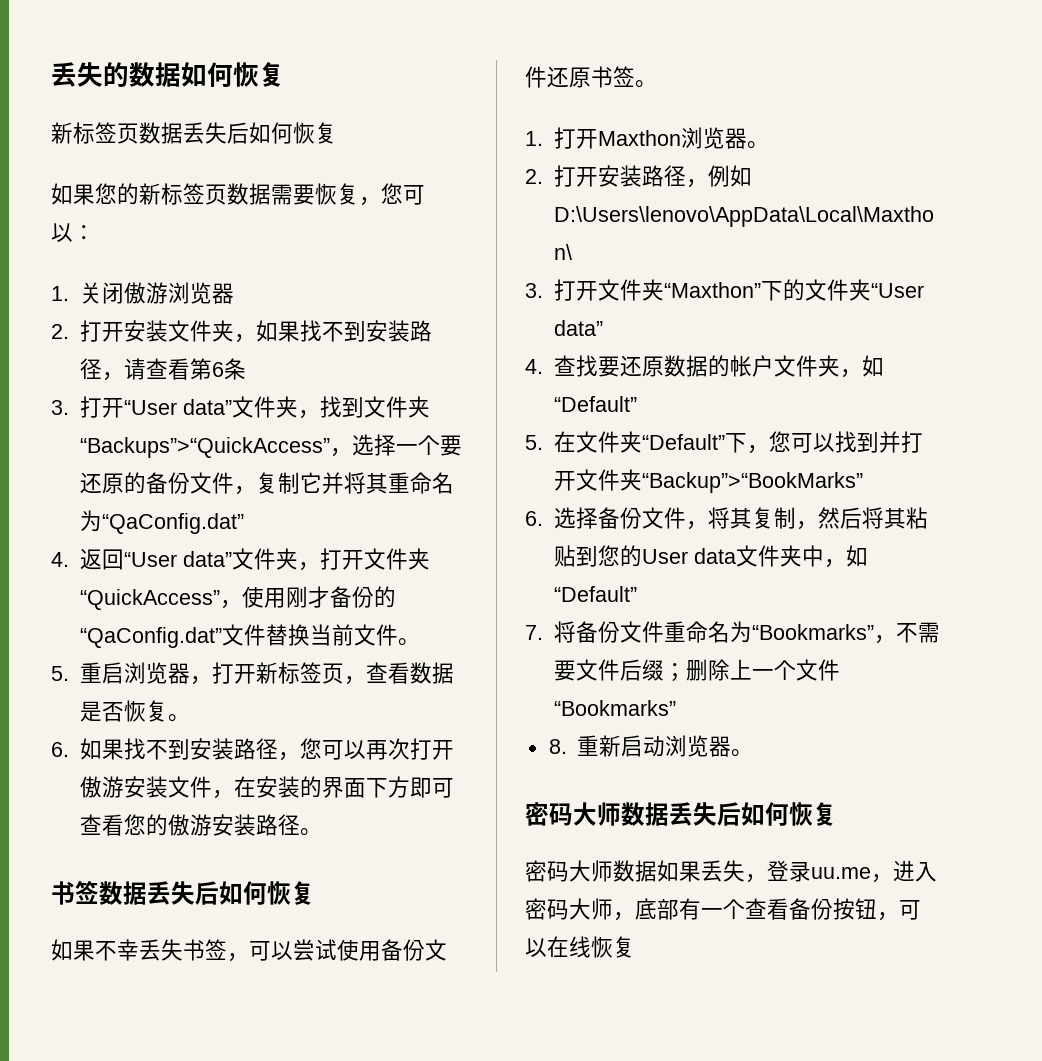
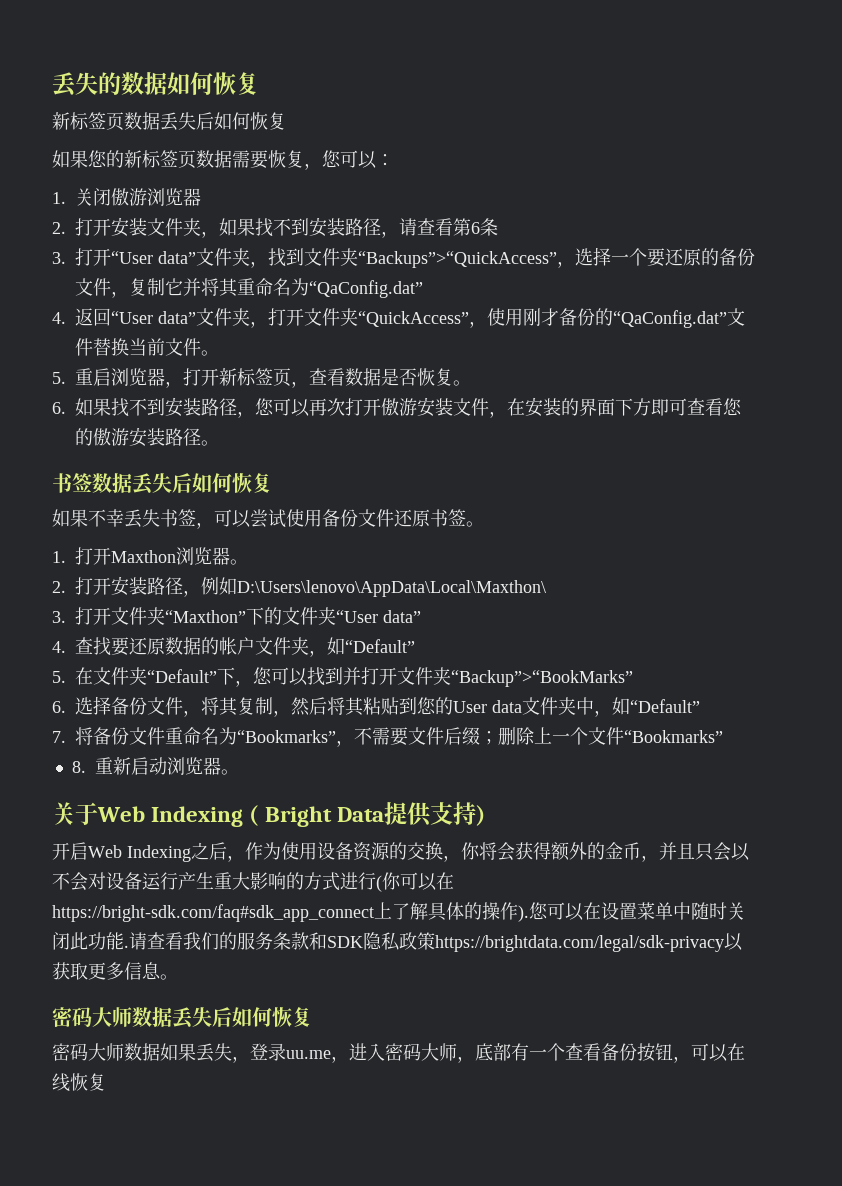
(754, 753) none -> [52,802,485,827] [52,842,750,862] [52,872,454,892] [52,902,745,922] [52,932,743,952] [52,962,178,980] // 关于Web Indexing ( Bright Data提供支持) // 开启Web Indexing之后，作为使用设备资源的交换，你将会获得额外的金币，并且只会以不会对设备运行产生重大影响的方式进行(你可以在https://bright-sdk.com/faq#sdk_app_connect上了解具体的操作).您可以在设置菜单中随时关闭此功能.请查看我们的服务条款和SDK隐私政策https://brightdata.com/legal/sdk-privacy以获取更多信息。

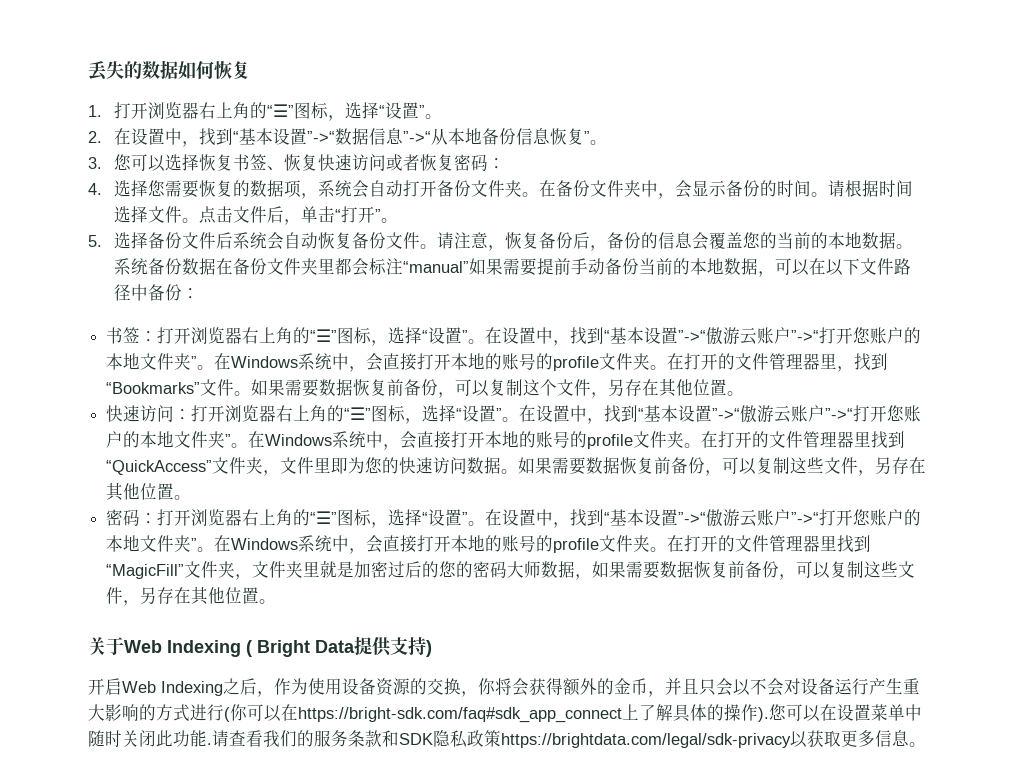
[52,112,286,131] [52,150,394,170] [52,188,201,206] [52,217,498,238] [52,247,755,268] [75,278,423,298] [52,308,745,328] [75,338,219,356] [52,368,471,388] [52,397,742,418] [75,427,219,447] [52,473,272,495] [52,509,484,529] [52,547,248,565] [52,576,546,597] [52,607,421,625] [52,637,415,657] [52,667,633,687] [52,696,700,717] [52,727,723,747] [71,757,221,775] 新标签页数据丢失后如何恢复 // 如果您的新标签页数据需要恢复，您可以： // 1.关闭傲游浏览器 // 2.打开安装文件夹，如果找不到安装路径，请查看第6条 // 3.打开“User data”文件夹，找到文件夹“Backups”>“QuickAccess”，选择一个要还原的备份文件，复制它并将其重命名为“QaConfig.dat” // 4.返回“User data”文件夹，打开文件夹“QuickAccess”，使用刚才备份的“QaConfig.dat”文件替换当前文件。 // 5.重启浏览器，打开新标签页，查看数据是否恢复。 // 6.如果找不到安装路径，您可以再次打开傲游安装文件，在安装的界面下方即可查看您的傲游安装路径。 // 书签数据丢失后如何恢复 // 如果不幸丢失书签，可以尝试使用备份文件还原书签。 // 1.打开Maxthon浏览器。 // 2.打开安装路径，例如D:\Users\lenovo\AppData\Local\Maxthon\ // 3.打开文件夹“Maxthon”下的文件夹“User data” // 4.查找要还原数据的帐户文件夹，如“Default” // 5.在文件夹“Default”下，您可以找到并打开文件夹“Backup”>“BookMarks” // 6.选择备份文件，将其复制，然后将其粘贴到您的User data文件夹中，如“Default” // 7.将备份文件重命名为“Bookmarks”，不需要文件后缀；删除上一个文件“Bookmarks” // 8.重新启动浏览器 -> [88,102,443,121] [88,128,608,147] [88,154,506,172] [88,180,914,199] [114,206,399,225] [88,232,914,251] [114,258,912,277] [114,284,200,301] [106,327,922,346] [106,353,889,372] [106,379,745,398] [106,405,922,424] [106,431,906,450] [106,457,927,476] [106,483,192,501] [106,509,922,528] [106,535,872,554] [106,561,916,580] [106,587,260,606] 1.打开浏览器右上角的“☰”图标，选择“设置”。 // 2.在设置中，找到“基本设置”->“数据信息”->“从本地备份信息恢复”。 // 3.您可以选择恢复书签、恢复快速访问或者恢复密码： // 4.选择您需要恢复的数据项，系统会自动打开备份文件夹。在备份文件夹中，会显示备份的时间。请根据时间选择文件。点击文件后，单击“打开”。 // 5.选择备份文件后系统会自动恢复备份文件。请注意，恢复备份后，备份的信息会覆盖您的当前的本地数据。系统备份数据在备份文件夹里都会标注“manual”如果需要提前手动备份当前的本地数据，可以在以下文件路径中备份： // 书签：打开浏览器右上角的“☰”图标，选择“设置”。在设置中，找到“基本设置”->“傲游云账户”->“打开您账户的本地文件夹”。在Windows系统中，会直接打开本地的账号的profile文件夹。在打开的文件管理器里，找到“Bookmarks”文件。如果需要数据恢复前备份，可以复制这个文件，另存在其他位置。 // 快速访问：打开浏览器右上角的“☰”图标，选择“设置”。在设置中，找到“基本设置”->“傲游云账户”->“打开您账户的本地文件夹”。在Windows系统中，会直接打开本地的账号的profile文件夹。在打开的文件管理器里找到“QuickAccess”文件夹，文件里即为您的快速访问数据。如果需要数据恢复前备份，可以复制这些文件，另存在其他位置。 // 密码：打开浏览器右上角的“☰”图标，选择“设置”。在设置中，找到“基本设置”->“傲游云账户”->“打开您账户的本地文件夹”。在Windows系统中，会直接打开本地的账号的profile文件夹。在打开的文件管理器里找到“MagicFill”文件夹，文件夹里就是加密过后的您的密码大师数据，如果需要数据恢复前备份，可以复制这些文件，另存在其他位置
[52,1007,312,1029] [52,1043,745,1063] [52,1073,106,1092] // 密码大师数据丢失后如何恢复 // 密码大师数据如果丢失，登录uu.me，进入密码大师，底部有一个查看备份按钮，可以在线恢复 -> (926, 744) none

